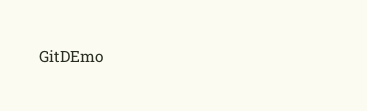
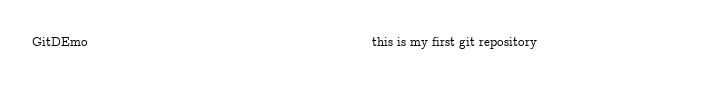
(103, 56) none -> [372,37,537,49] // this is my first git repository

